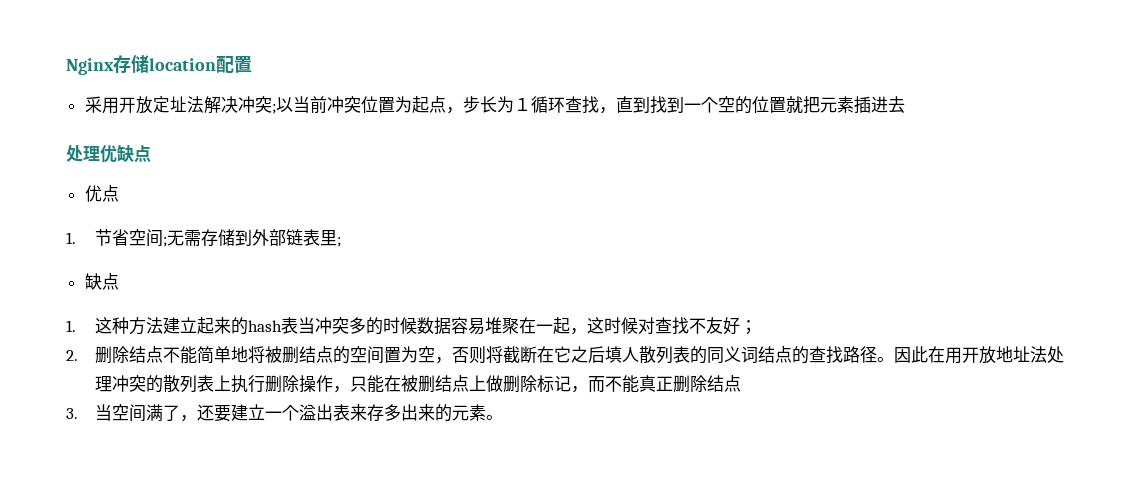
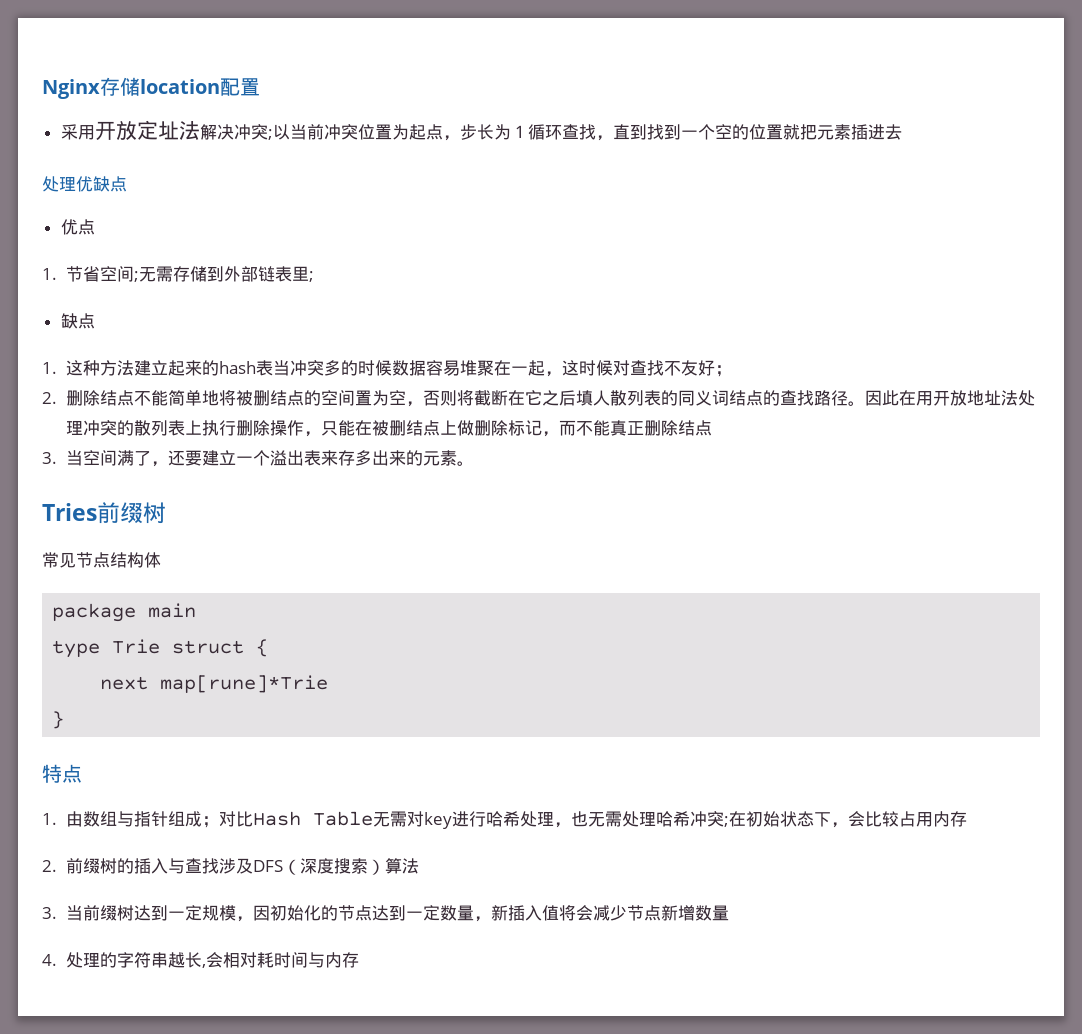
(504, 417) none -> [42,502,166,524] [42,552,161,568] [52,603,197,622] [52,639,269,658] [100,675,329,693] [52,711,65,729] [42,764,82,783] [42,811,967,829] [42,858,419,875] [42,905,729,922] [42,952,359,968] // Tries前缀树 // 常见节点结构体 // package main // type Trie struct { // next map[rune]*Trie // } // 特点 // 1.由数组与指针组成；对比Hash Table无需对key进行哈希处理，也无需处理哈希冲突;在初始状态下，会比较占用内存 // 2.前缀树的插入与查找涉及DFS（深度搜索）算法 // 3.当前缀树达到一定规模，因初始化的节点达到一定数量，新插入值将会减少节点新增数量 // 4.处理的字符串越长,会相对耗时间与内存

